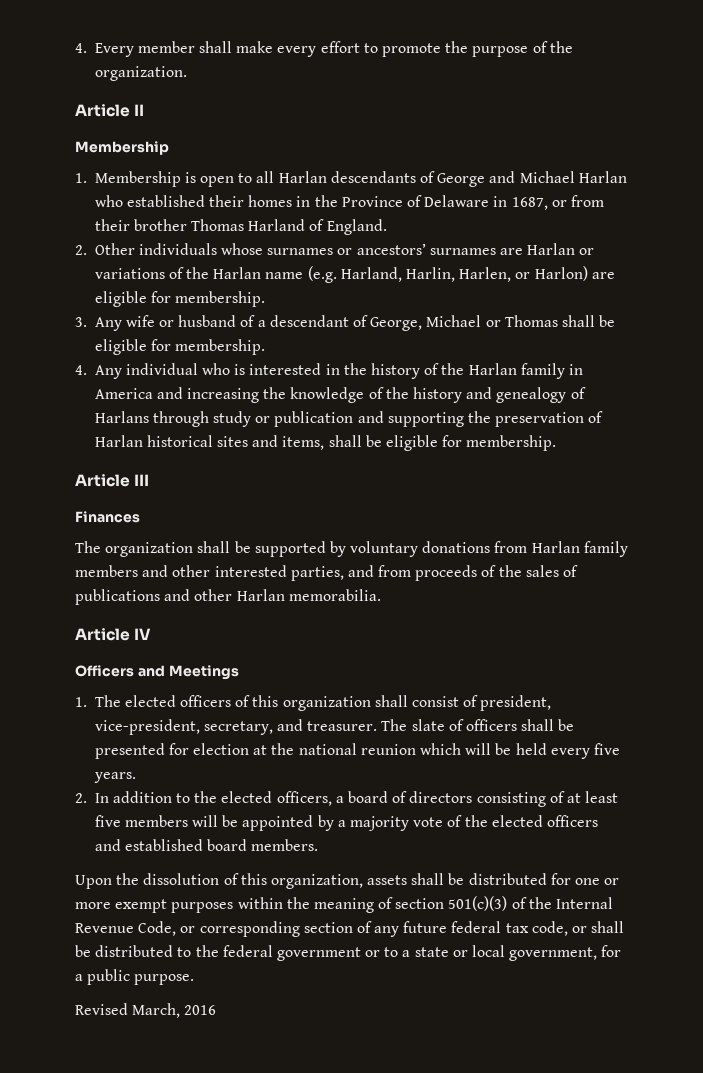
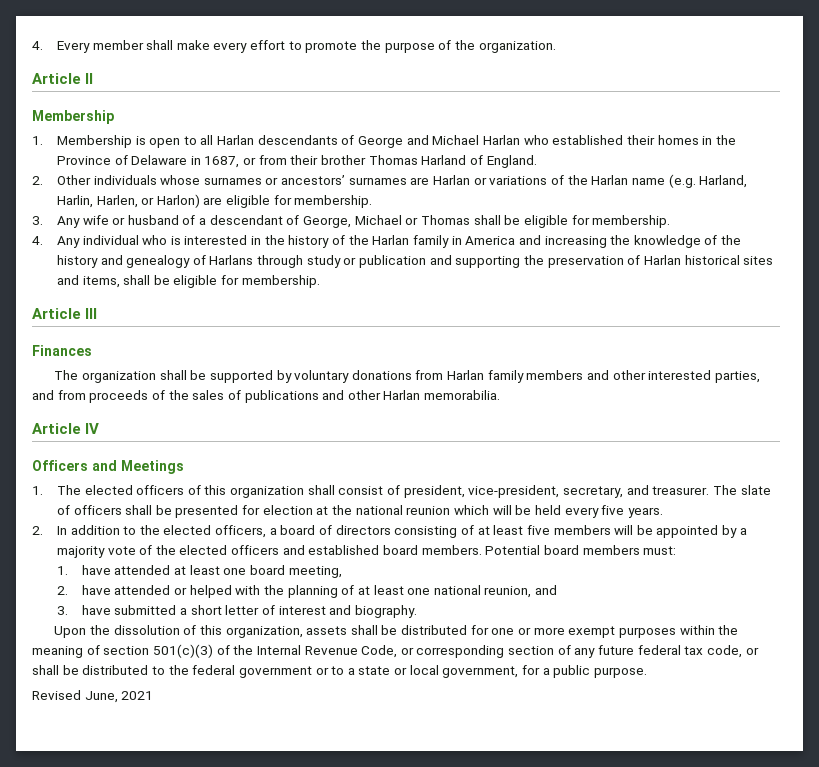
(319, 845) none -> [485,545,677,555] [56,565,342,578] [56,585,558,598] [56,605,417,618] Potential board members must: // 1. have attended at least one board meeting, // 2. have attended or helped with the planning of at least one national reunion, and // 3. have submitted a short letter of interest and biography.
[132,1003,217,1018] March, 2016 -> [84,691,154,703] June, 2021

